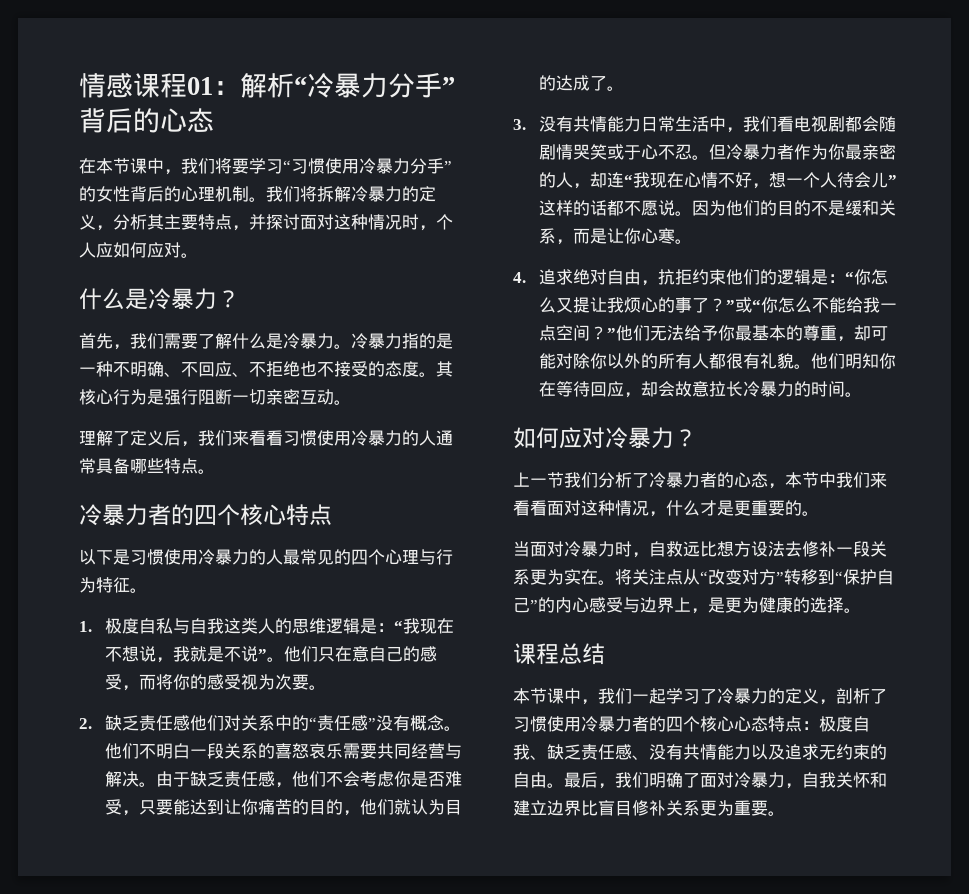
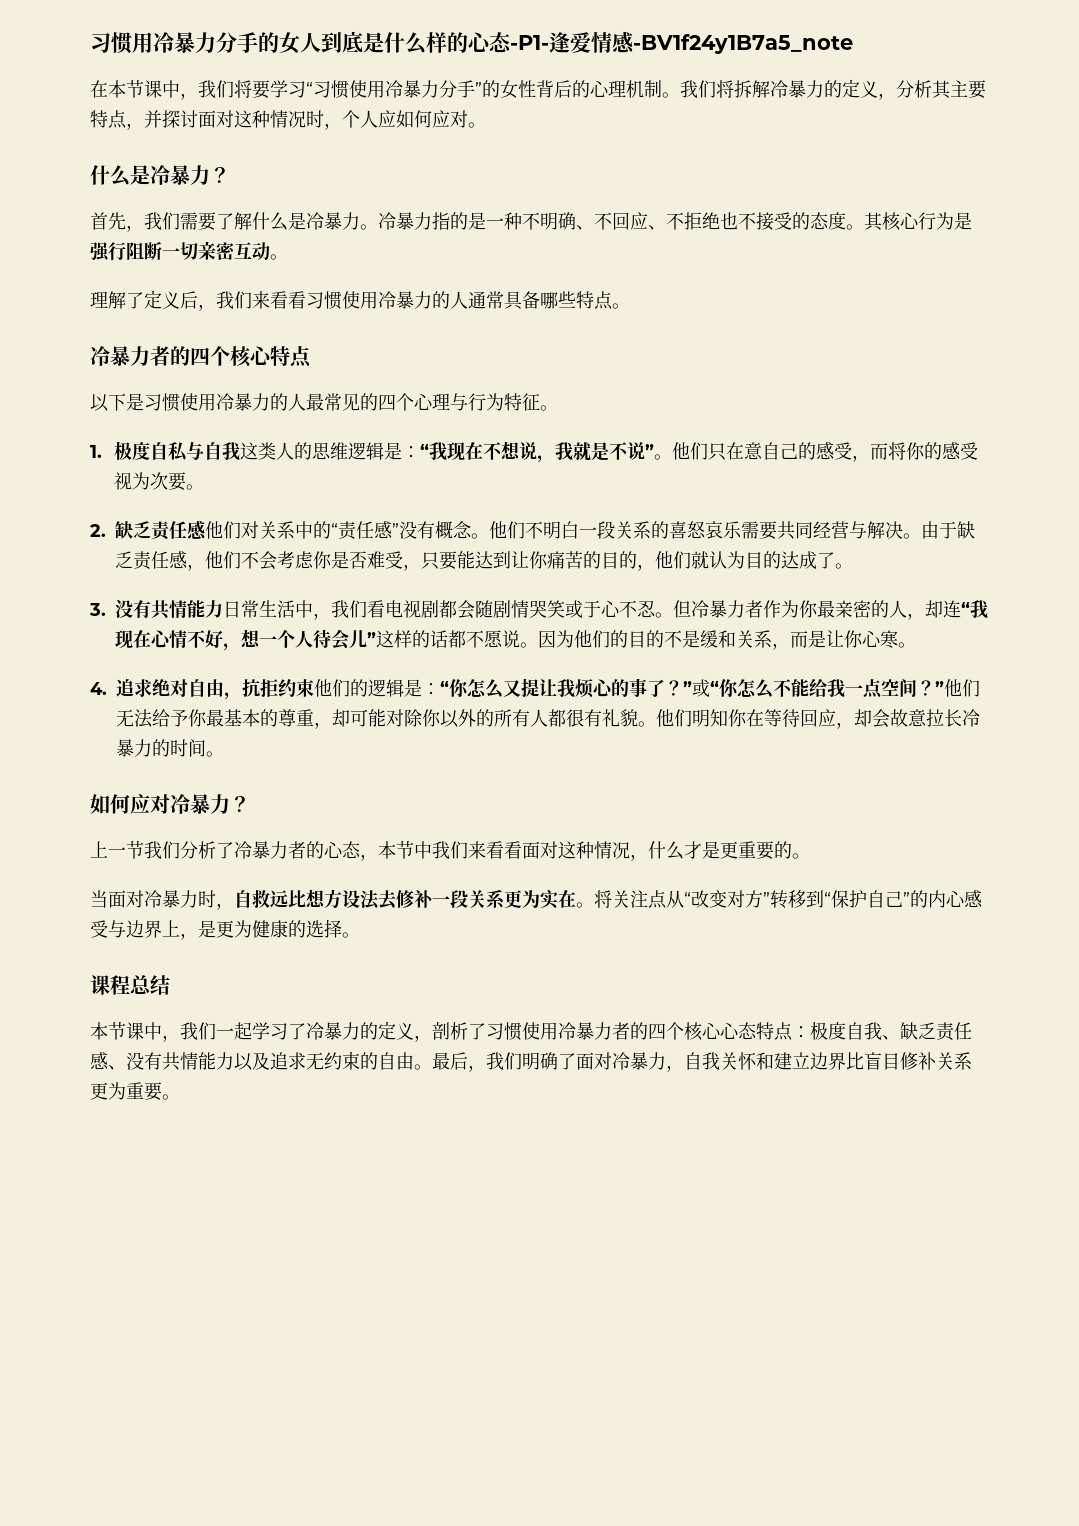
[79,72,455,98] [79,108,214,133] 情感课程01：解析“冷暴力分手”背后的心态 -> [90,31,853,55] 习惯用冷暴力分手的女人到底是什么样的心态-P1-逢爱情感-BV1f24y1B7a5_note

